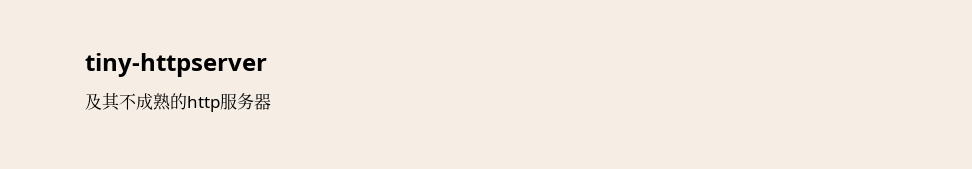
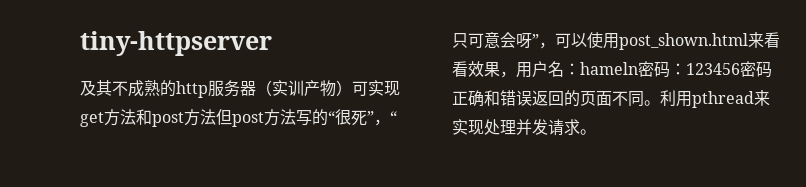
(271, 101) none -> [256,80,400,97] [80,109,397,127] [452,32,780,50] [452,61,772,78] [452,90,770,108] [452,119,596,136] （实训产物）可实现get方法和post方法但post方法写的“很死”，“只可意会呀”，可以使用post_shown.html来看看效果，用户名：hameln密码：123456密码正确和错误返回的页面不同。利用pthread来实现处理并发请求。

